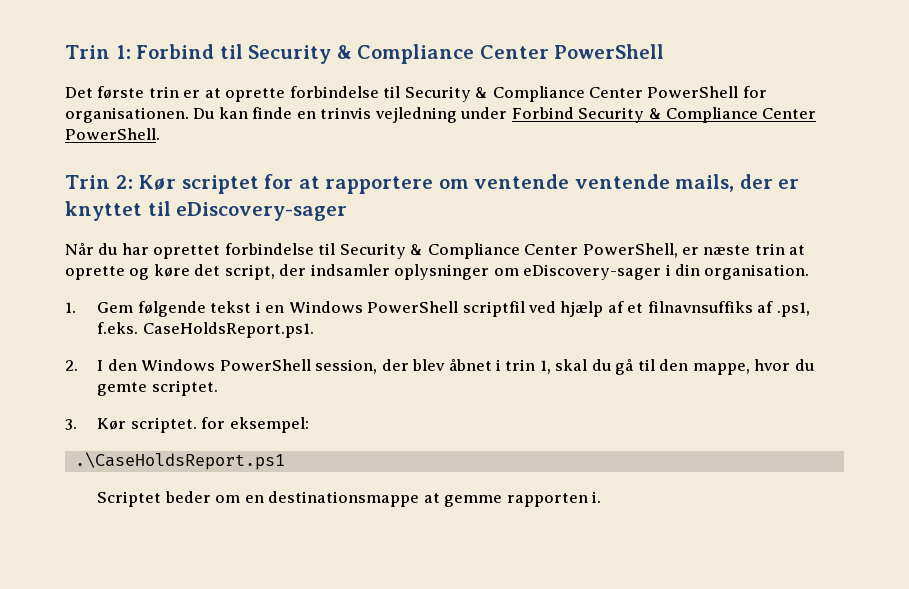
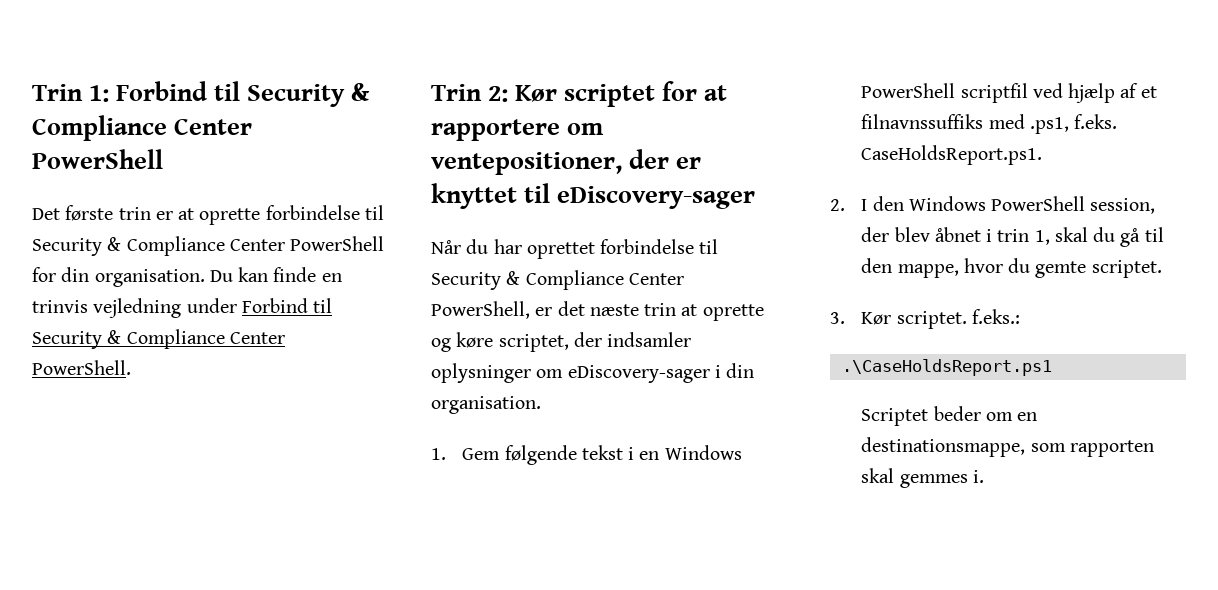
[65,107,189,123] organisationen. -> [61,267,205,287] din organisation.
(574, 113) none -> [313,298,333,313] til
[474,174,735,192] ventende ventende mails, -> [431,152,622,175] ventepositioner,
(700, 251) none -> [557,301,585,316] det
[194,264,275,280] det script, -> [498,334,569,352] scriptet,
[647,301,774,313] filnavnsuffiks af -> [861,114,1025,129] filnavnssuffiks med
[201,417,309,433] for eksempel: -> [971,309,1020,324] f.eks.:
[268,491,588,507] destinationsmappe at gemme rapporten -> [861,437,1154,457] [861,468,968,488] destinationsmappe, som rapporten skal gemmes

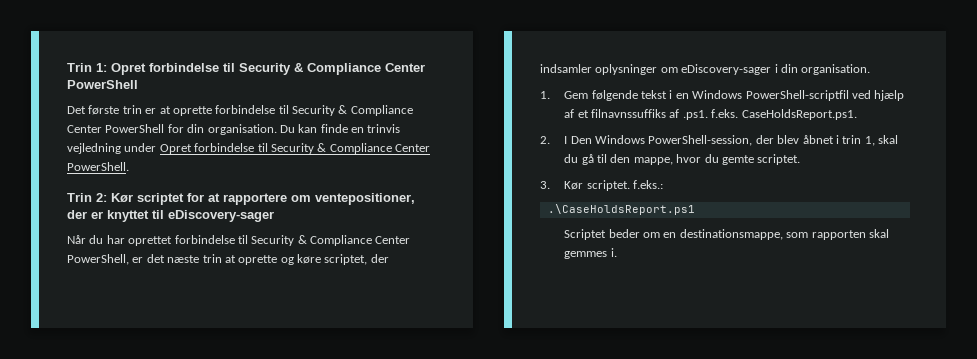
[116,81,208,101] Forbind -> [111,63,219,75] Opret forbindelse
[241,298,308,313] Forbind -> [159,143,255,154] Opret forbindelse
[861,83,1028,103] PowerShell scriptfil -> [745,90,849,101] PowerShell-scriptfil
[988,114,1069,134] med .ps1, -> [669,109,708,120] af .ps1.
[872,196,1156,214] den Windows PowerShell session, -> [570,135,753,146] Den Windows PowerShell-session,

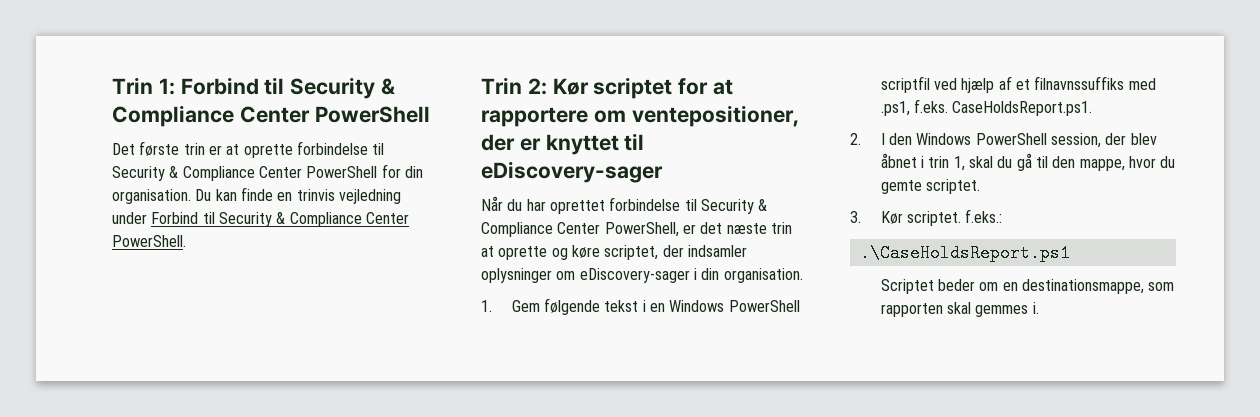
[111,63,219,75] Opret forbindelse -> [180,77,259,95] Forbind
[159,143,255,154] Opret forbindelse -> [151,212,199,224] Forbind
[745,90,849,101] PowerShell-scriptfil -> [728,300,800,312] [880,76,930,93] PowerShell scriptfil
[669,109,708,120] af .ps1. -> [1128,78,1156,90] [880,101,910,116] med .ps1,
[570,135,753,146] Den Windows PowerShell-session, -> [888,133,1101,148] den Windows PowerShell session,

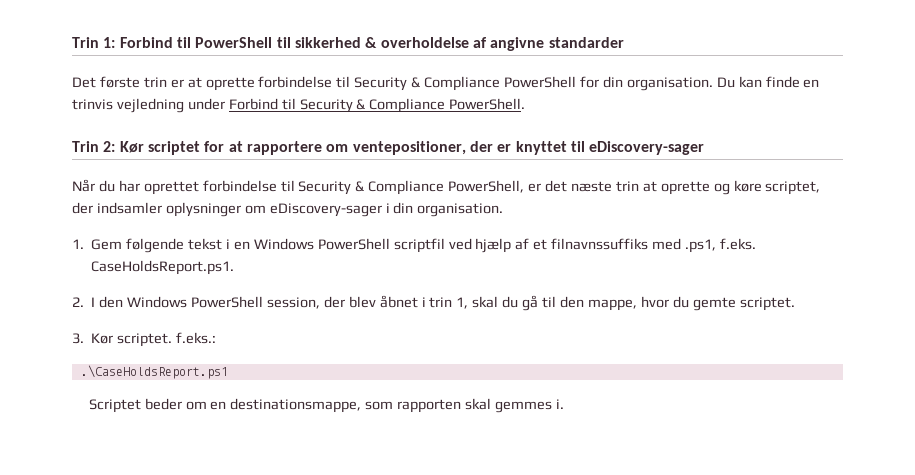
[290,77,396,99] [112,105,430,127] Security & Compliance Center PowerShell -> [195,37,624,51] PowerShell til sikkerhed & overholdelse af angivne standarder
[258,166,302,178] Center -> (501, 83) none
[365,212,409,224] Center -> (446, 105) none
[557,222,601,234] Center -> (445, 187) none

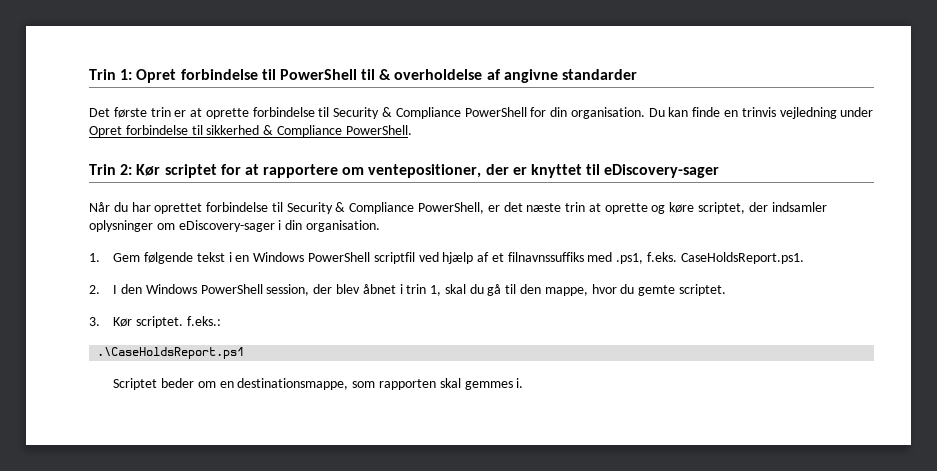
[119,37,173,48] Forbind -> [136,69,258,83] Opret forbindelse
[294,37,361,48] sikkerhed -> (376, 74) none
[228,98,353,113] Forbind til Security -> [89,125,260,137] Opret forbindelse til sikkerhed

